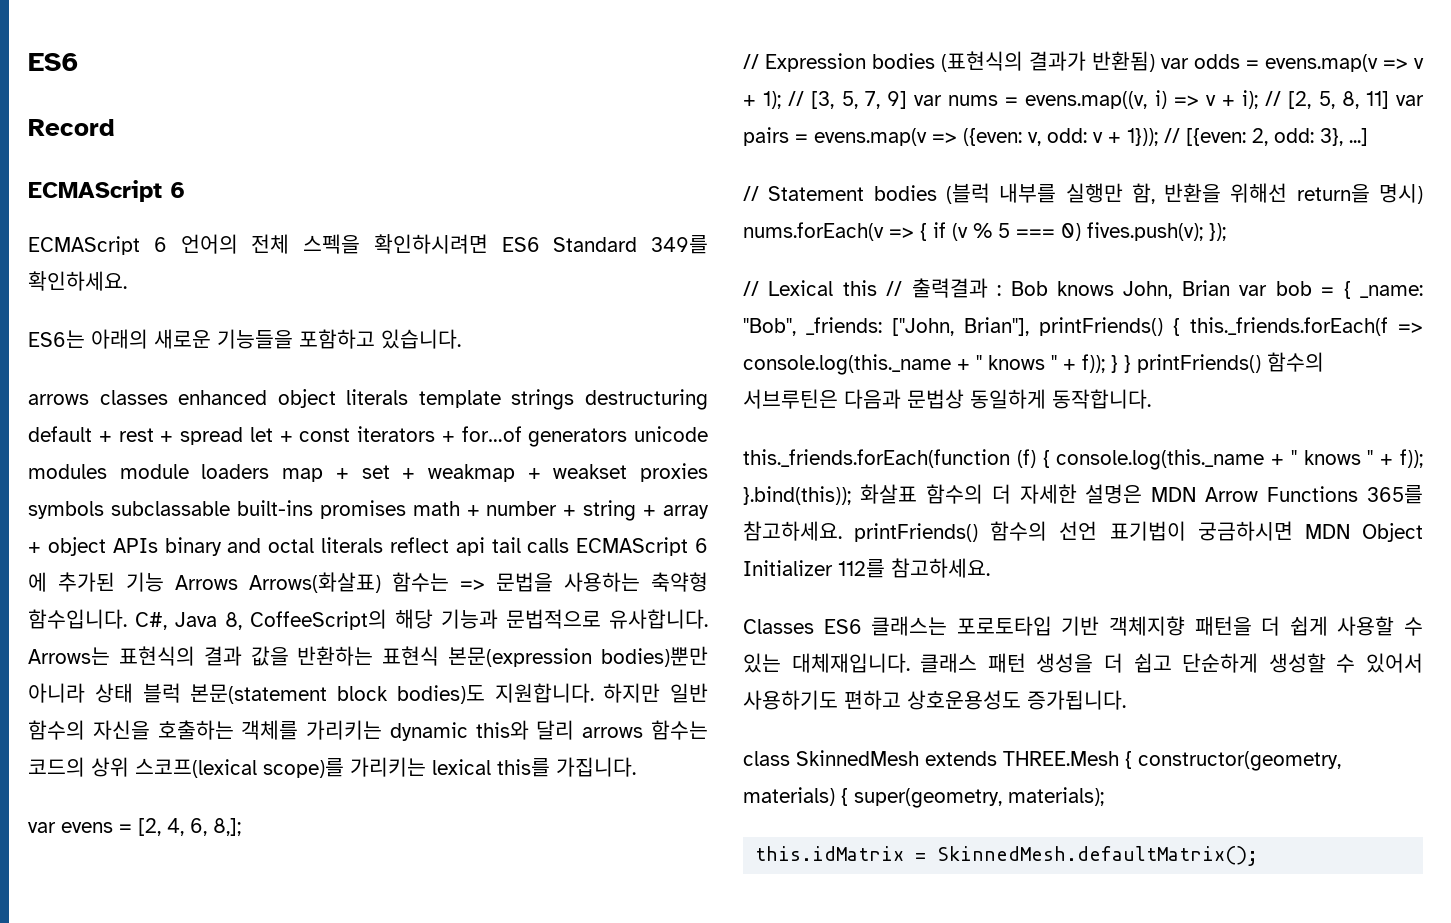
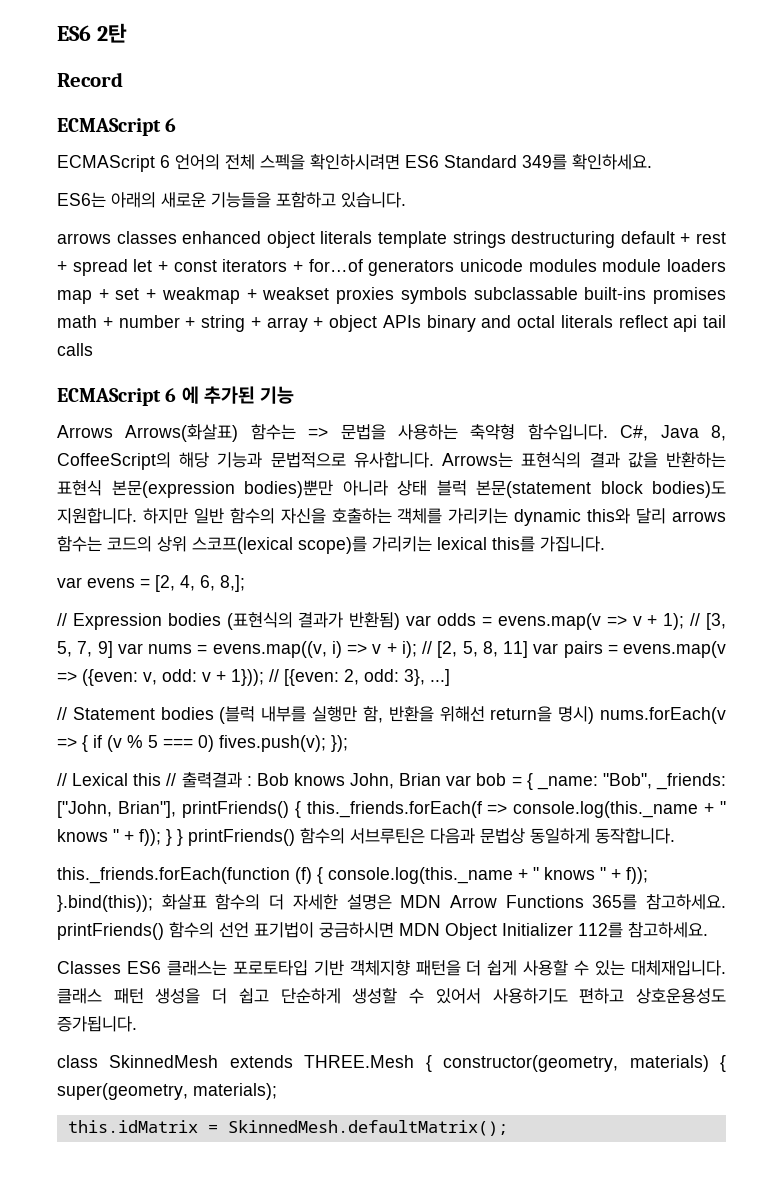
[28,53,79,71] ES6 -> [57,23,127,43] ES6 2탄
(570, 545) none -> (93, 349) //
(164, 582) none -> (295, 395) //

